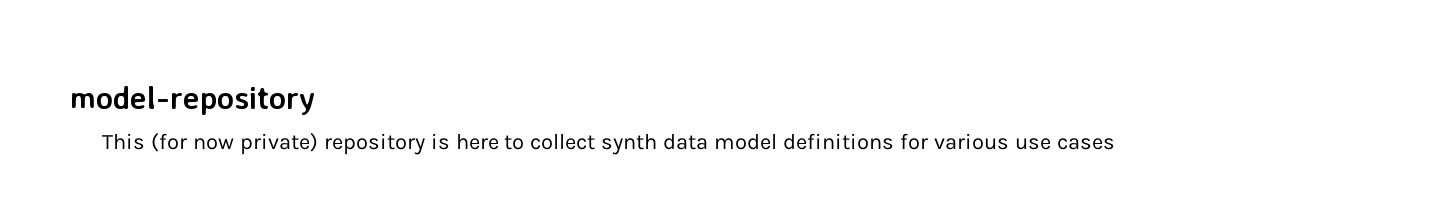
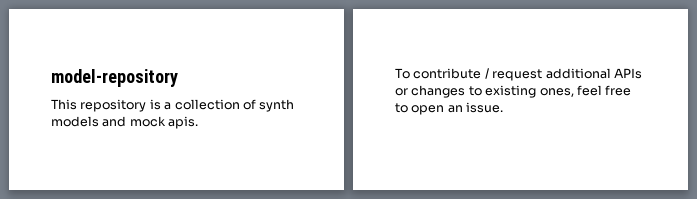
[150,133,1115,155] (for now private) repository is here to collect synth data model definitions for various use cases -> [80,99,295,112] [51,116,199,129] [395,68,642,81] [395,85,632,98] [395,102,504,115] repository is a collection of synth models and mock apis. // To contribute / request additional APIs or changes to existing ones, feel free to open an issue.

